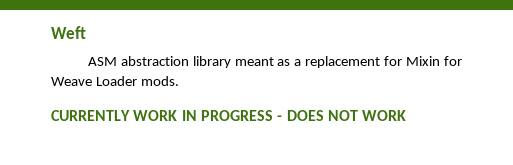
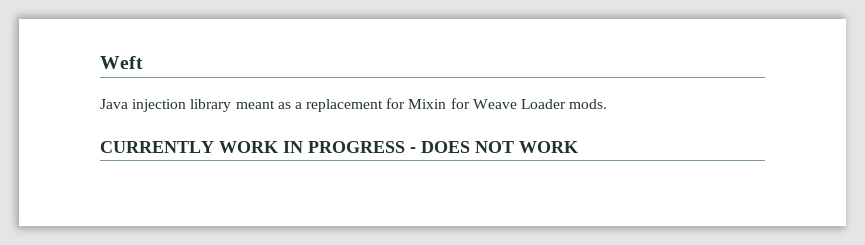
[87,56,189,66] ASM abstraction -> [100,99,187,112] Java injection

